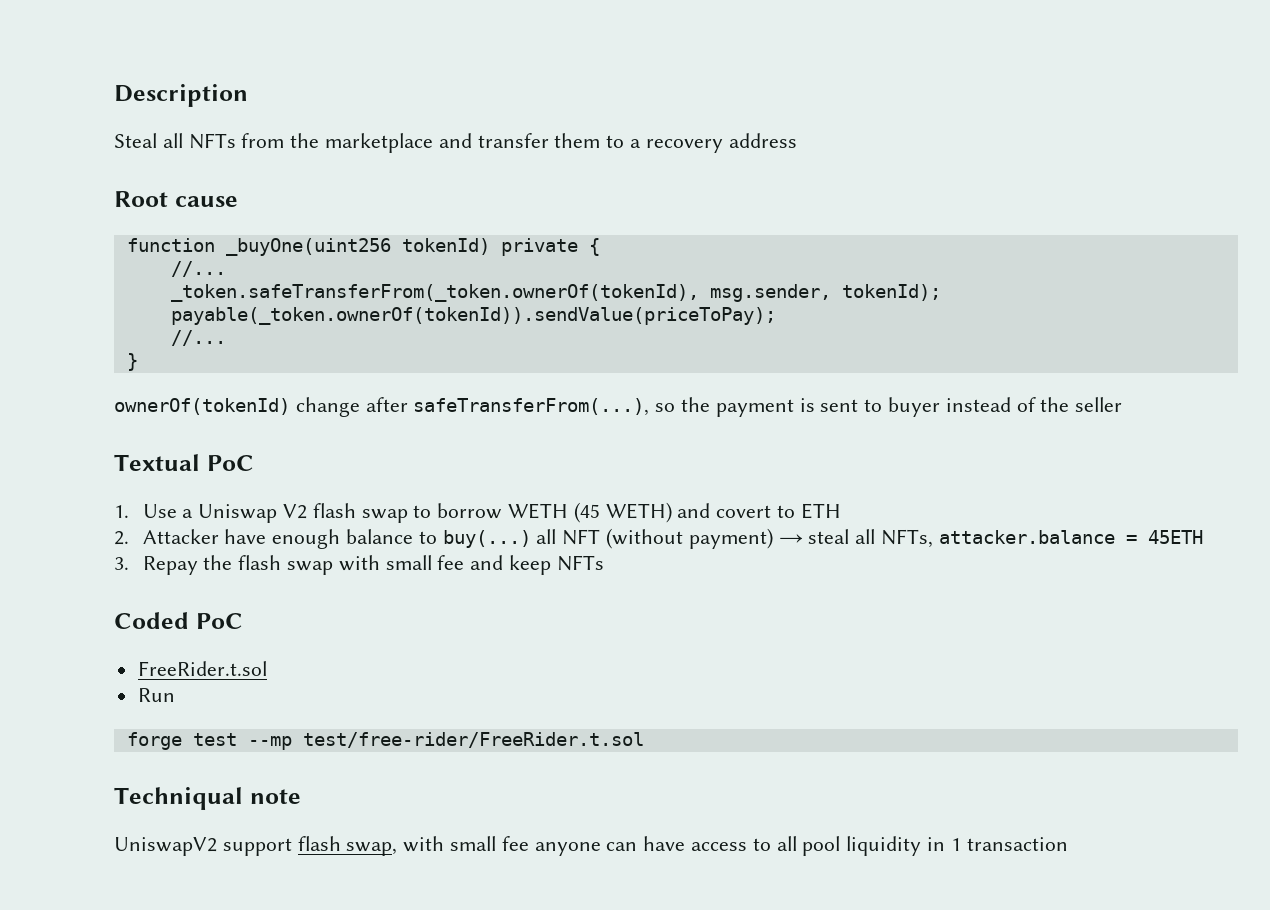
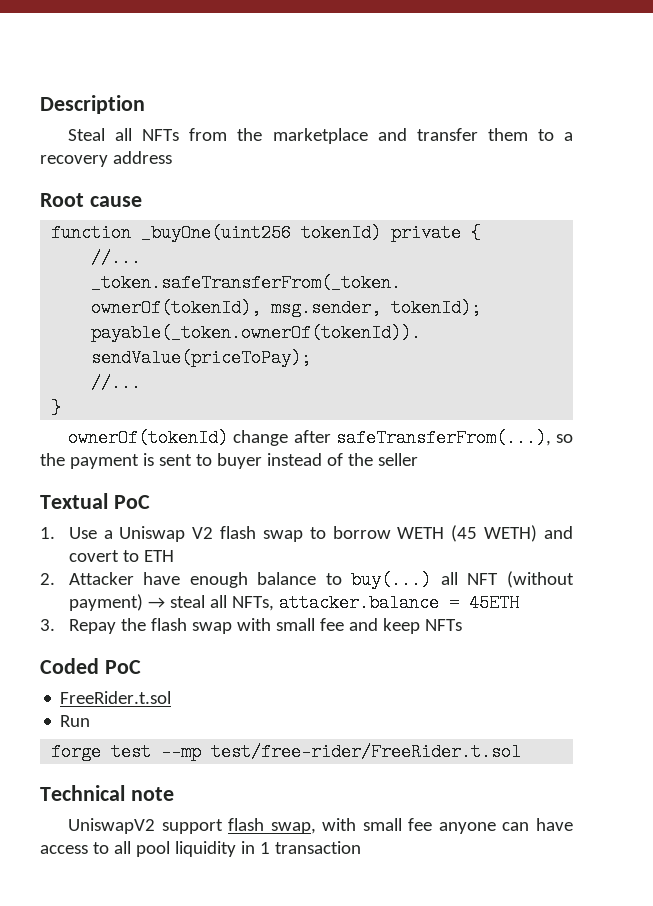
[114,787,243,810] Techniqual -> [40,785,125,801] Technical

